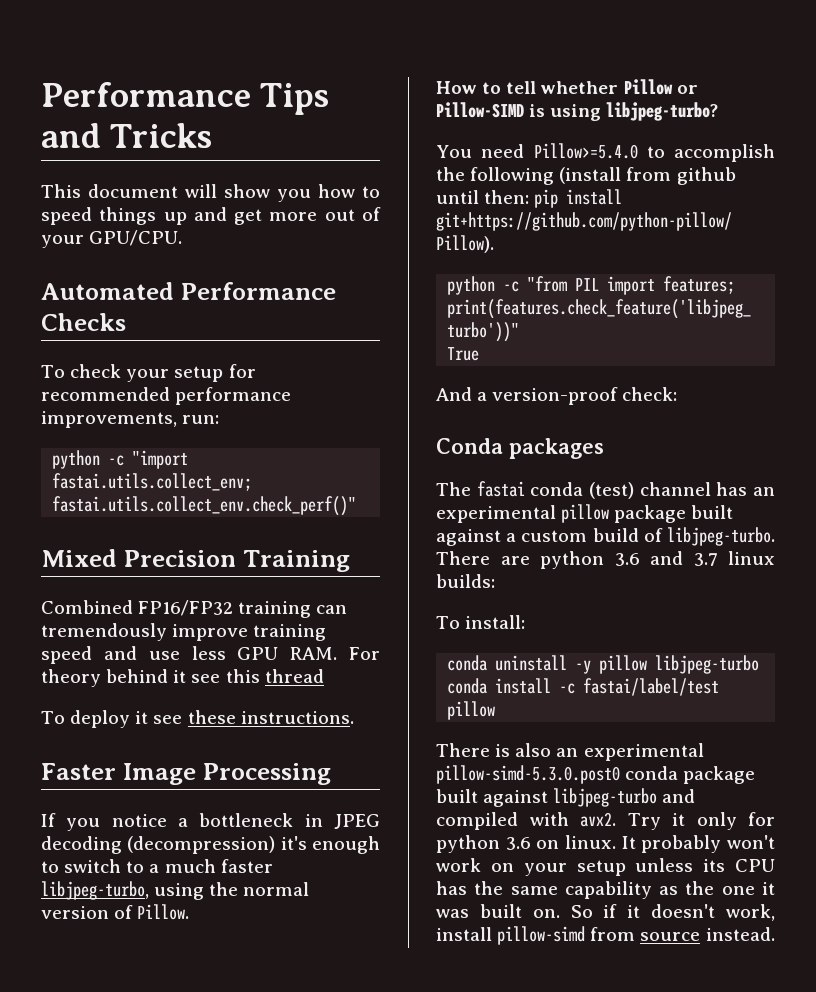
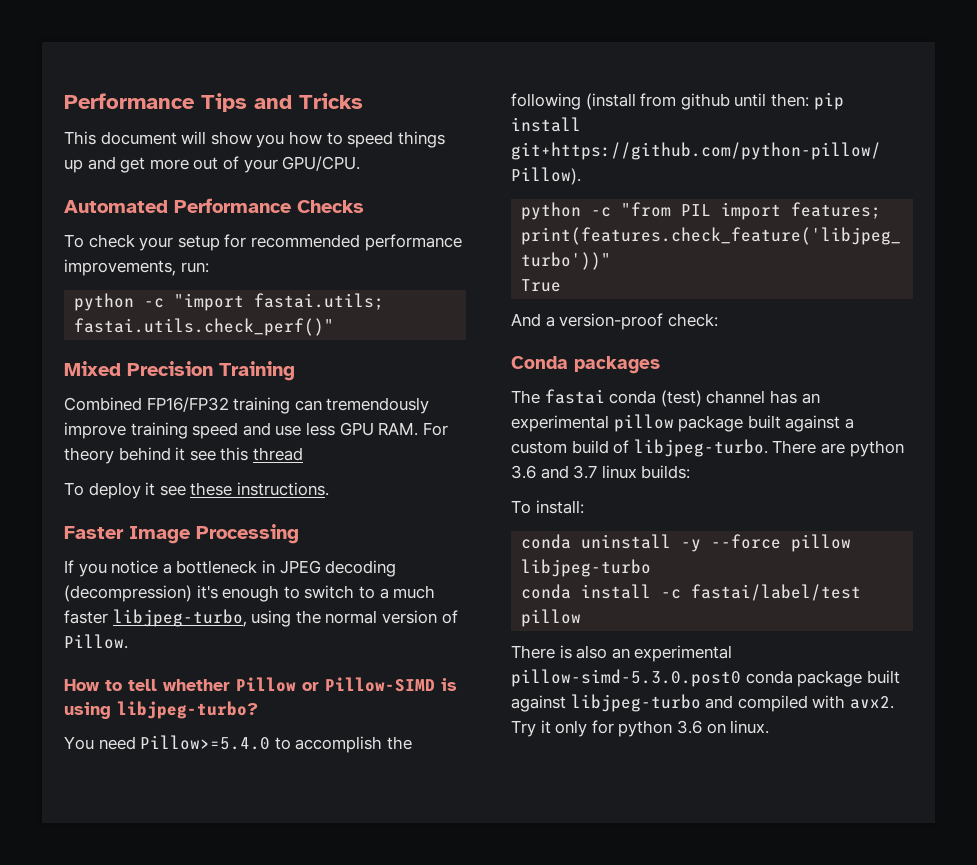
[52,473,253,491] [52,496,357,516] fastai.utils.collect_env; fastai.utils.collect_env.check_perf()" -> [254,293,385,310] [74,318,335,336] fastai.utils; fastai.utils.check_perf()"
(592, 667) none -> [711,534,782,549] --force
[621,835,775,853] [436,858,775,876] [436,881,775,899] [436,904,775,921] [436,926,775,945] It probably won't work on your setup unless its CPU has the same capability as the one it was built on. So if it doesn't work, install pillow-simd from source instead. -> (770, 727) none

